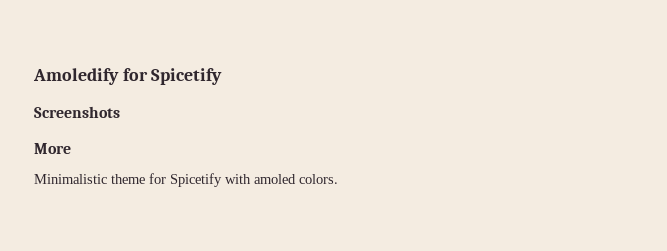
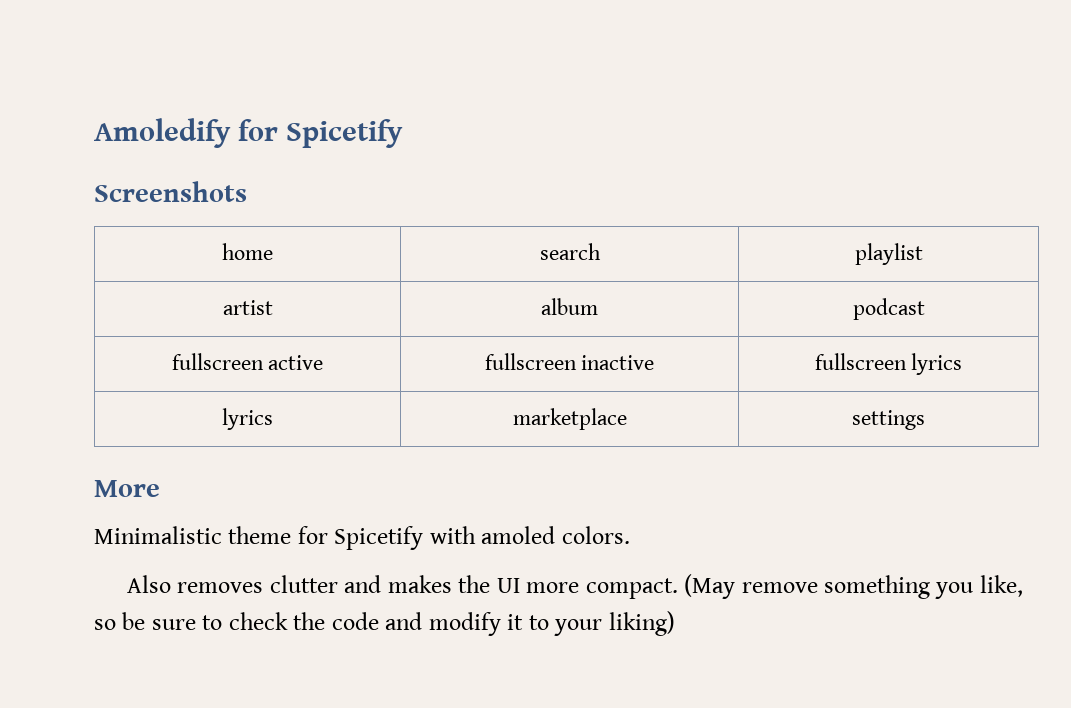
(120, 112) none -> [222,243,273,260] [539,243,601,260] [854,243,923,265] [222,300,273,315] [541,298,598,315] [852,298,925,320] [171,353,324,370] [484,353,655,370] [814,353,963,375] [222,408,273,430] [512,408,627,430] [852,410,926,430] // home | search | playlist // artist | album | podcast // fullscreen active | fullscreen inactive | fullscreen lyrics // lyrics | marketplace | settings
(338, 179) none -> [126,574,1023,599] [94,611,675,636] // Also removes clutter and makes the UI more compact. (May remove something you like, so be sure to check the code and modify it to your liking)

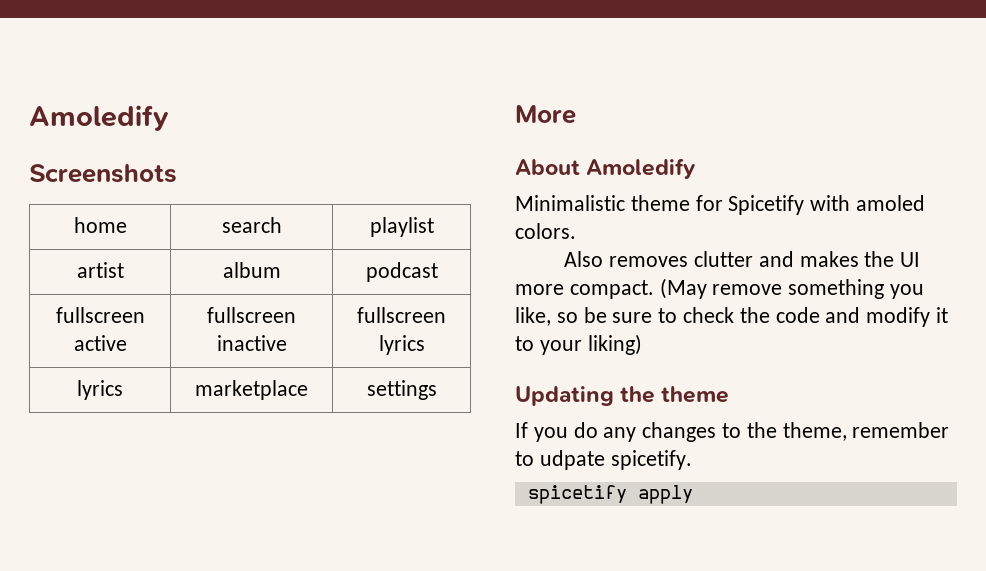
[94,118,404,148] Amoledify for Spicetify -> [29,105,169,131] Amoledify
(160, 488) none -> [515,158,697,179] // About Amoledify
(675, 623) none -> [515,386,730,406] [515,422,950,442] [515,450,692,470] [527,485,693,504] // Updating the theme // If you do any changes to the theme, remember to udpate spicetify. // spicetify apply

